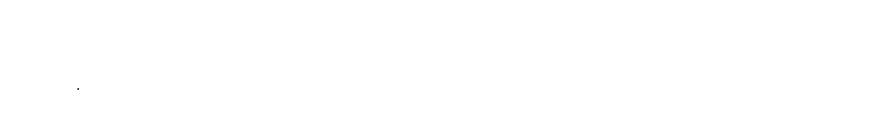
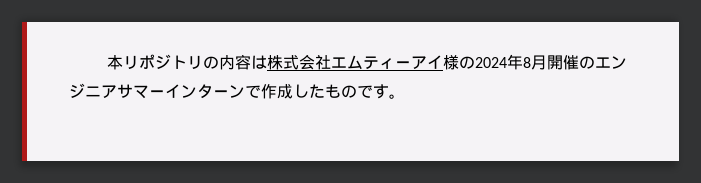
[76,88,80,90] . -> [107,54,628,70] [69,83,405,99] 本リポジトリの内容は株式会社エムティーアイ様の2024年8月開催のエンジニアサマーインターンで作成したものです。

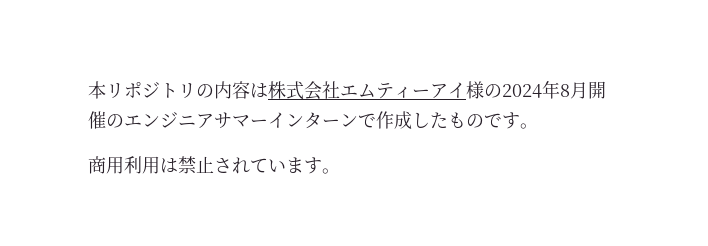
(405, 96) none -> [88,156,340,174] // 商用利用は禁止されています。

